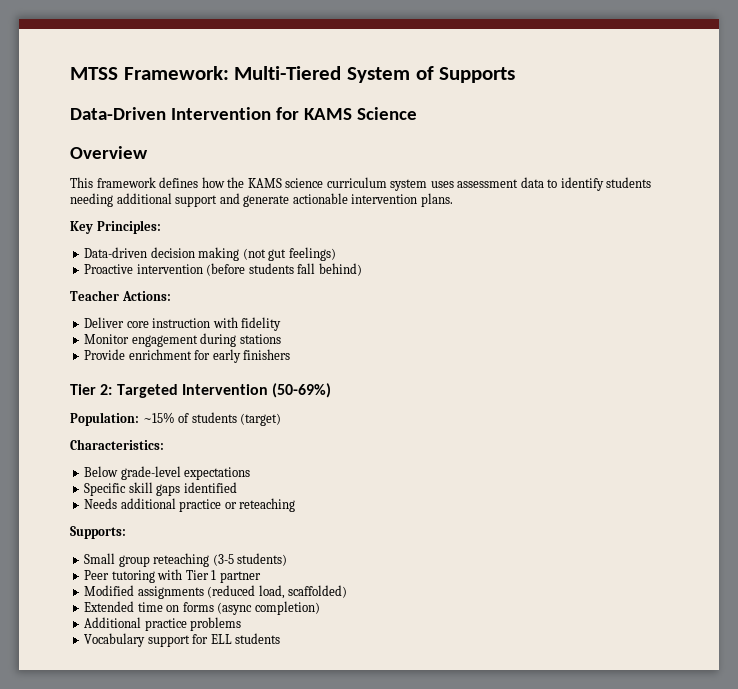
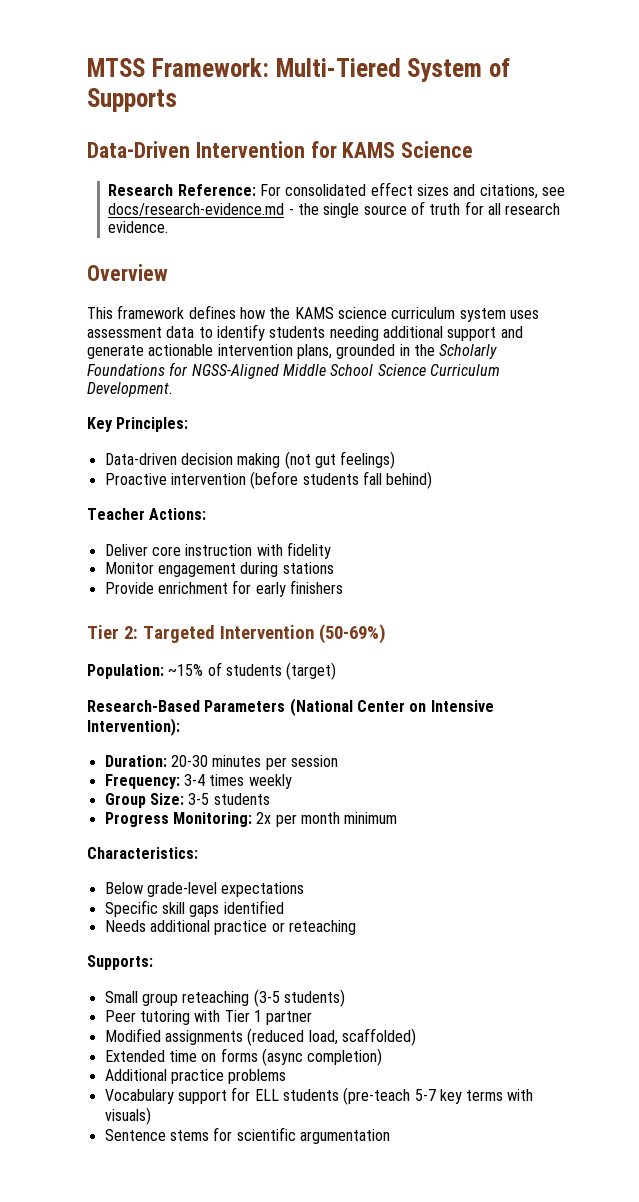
(417, 113) none -> [108,182,565,199] [108,201,561,218] [108,221,169,233] // Research Reference: For consolidated effect sizes and citations, see docs/research-evidence.md - the single source of truth for all research evidence.
[420,193,453,207] plans. -> [296,344,498,359] [87,362,500,379] [87,382,172,397] plans, grounded in the Scholarly Foundations for NGSS-Aligned Middle School Science Curriculum Development.
(282, 419) none -> [87,698,494,716] [87,718,180,736] [104,755,338,770] [104,774,292,789] [104,793,270,808] [104,812,398,827] // Research-Based Parameters (National Center on Intensive Intervention): // Duration: 20-30 minutes per session // Frequency: 3-4 times weekly // Group Size: 3-5 students // Progress Monitoring: 2x per month minimum
(281, 638) none -> [343,1087,534,1105] [104,1107,151,1125] [104,1127,390,1144] (pre-teach 5-7 key terms with visuals) // Sentence stems for scientific argumentation

